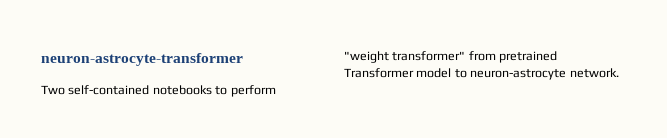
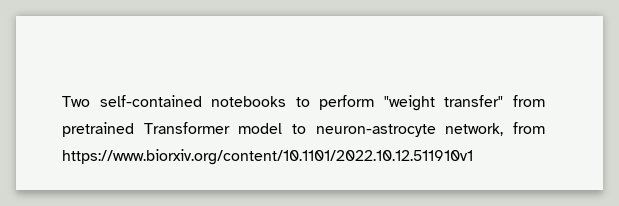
[41,53,243,66] neuron-astrocyte-transformer // -> (62, 101) none
[392,51,466,61] transformer" -> [444,95,504,107] transfer"
[569,68,619,78] network. -> [445,122,546,136] [62,149,473,165] network, from https://www.biorxiv.org/content/10.1101/2022.10.12.511910v1

